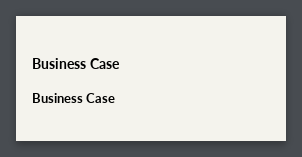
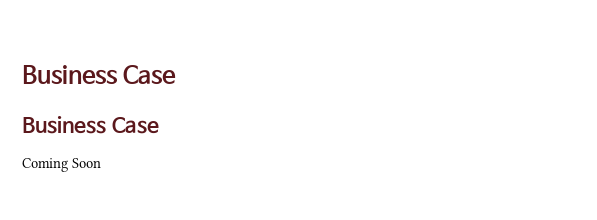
(116, 98) none -> [22,158,101,172] // Coming Soon

